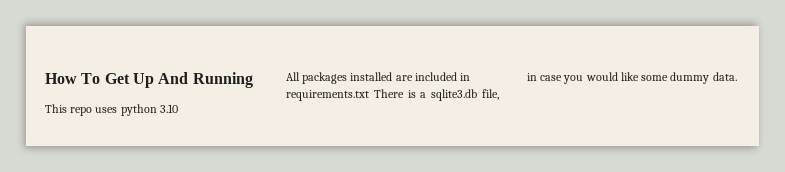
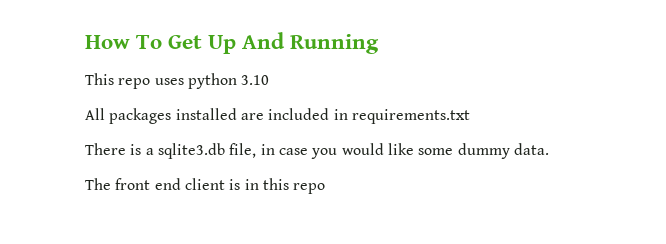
(369, 95) none -> (470, 116) //
(737, 76) none -> [85,178,326,194] // The front end client is in this repo

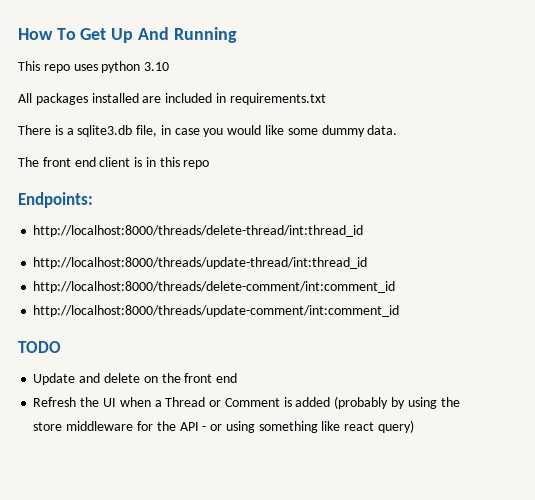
(326, 188) none -> [18,192,93,208] [33,225,364,237] [33,257,368,269] [33,281,396,293] [33,305,400,317] [18,341,61,353] [33,373,238,385] [33,396,460,409] [33,420,414,433] // Endpoints: // http://localhost:8000/threads/delete-thread/int:thread_id // http://localhost:8000/threads/update-thread/int:thread_id // http://localhost:8000/threads/delete-comment/int:comment_id // http://localhost:8000/threads/update-comment/int:comment_id // TODO // Update and delete on the front end // Refresh the UI when a Thread or Comment is added (probably by using the store middleware for the API - or using something like react query)

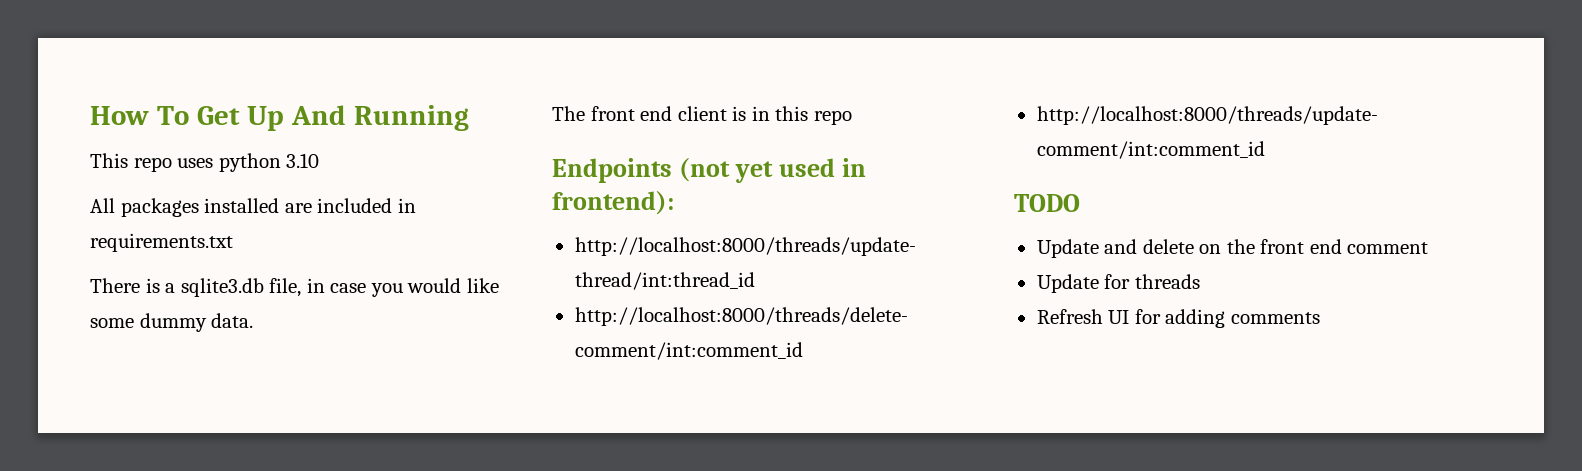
[18,192,93,208] [33,225,364,237] Endpoints: // http://localhost:8000/threads/delete-thread/int:thread_id -> [552,158,866,183] [552,191,674,215] Endpoints (not yet used in frontend):
[33,396,460,409] [33,420,414,433] // Refresh the UI when a Thread or Comment is added (probably by using the store middleware for the API - or using something like react query) -> [1347,242,1429,254] [1036,274,1200,293] [1036,309,1320,328] comment // Update for threads // Refresh UI for adding comments

